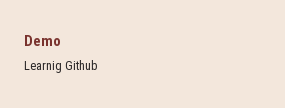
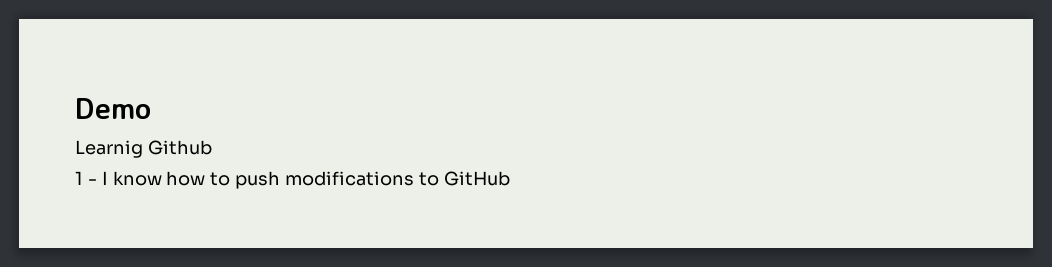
(99, 65) none -> [75,171,510,189] // 1 - I know how to push modifications to GitHub

